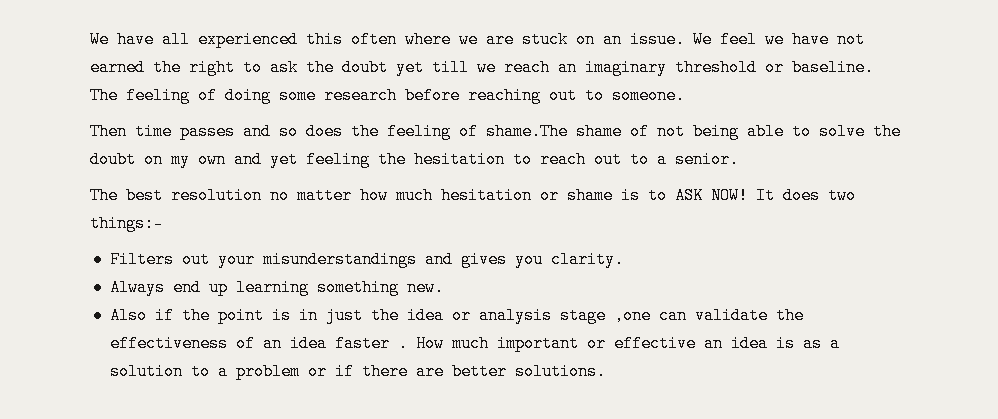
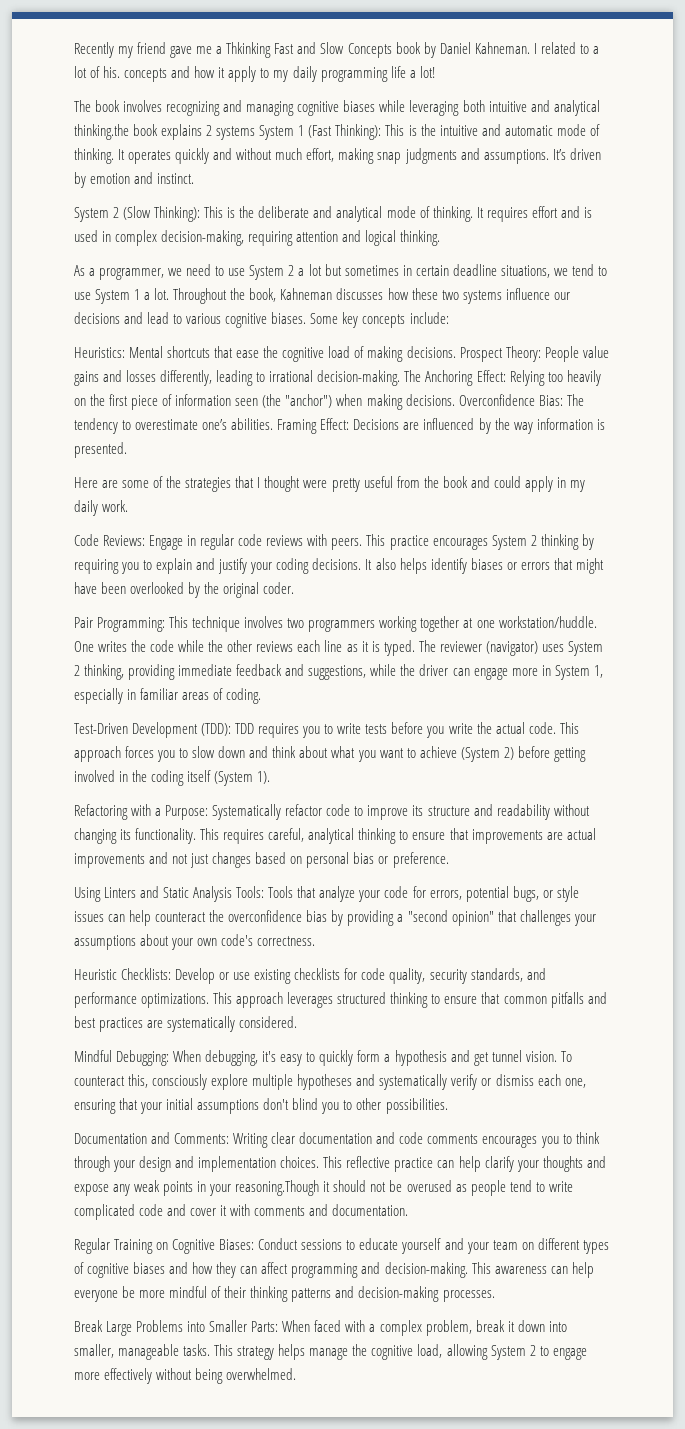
[90,31,865,48] [90,59,874,76] [90,87,685,104] [90,123,901,140] [90,151,739,168] [90,187,856,204] [90,215,163,232] [109,251,624,268] [109,279,444,296] [109,307,804,324] [109,335,840,352] [109,363,606,380] We have all experienced this often where we are stuck on an issue. We feel we have not earned the right to ask the doubt yet till we reach an imaginary threshold or baseline. The feeling of doing some research before reaching out to someone. // Then time passes and so does the feeling of shame.The shame of not being able to solve the doubt on my own and yet feeling the hesitation to reach out to a senior. // The best resolution no matter how much hesitation or shame is to ASK NOW! It does two things:- // Filters out your misunderstandings and gives you clarity. // Always end up learning something new. // Also if the point is in just the idea or analysis stage ,one can validate the effectiveness of an idea faster . How much important or effective an idea is as a solution to a problem or if there are better solutions. -> [74,42,599,58] [74,66,435,82] [74,100,600,116] [74,124,600,140] [74,148,601,164] [74,172,195,188] [74,206,592,222] [74,230,441,246] [74,264,607,280] [74,288,570,304] [74,312,449,328] [74,346,609,362] [74,370,601,386] [74,394,584,410] [74,418,605,434] [74,442,127,458] [74,476,585,492] [74,500,129,516] [74,534,594,550] [74,558,604,574] [74,582,295,598] [74,616,597,632] [74,640,603,656] [74,664,603,680] [74,688,262,704] [74,722,579,738] [74,746,586,762] [74,770,271,786] [74,804,590,820] [74,828,596,844] [74,852,449,868] [74,886,579,902] [74,910,596,926] [74,934,316,950] [74,968,546,984] [74,992,607,1008] [74,1016,298,1032] [74,1050,572,1066] [74,1074,586,1090] [74,1098,448,1114] [74,1132,600,1148] [74,1156,606,1172] [74,1180,573,1196] [74,1204,409,1220] [74,1238,609,1254] [74,1262,594,1278] [74,1286,495,1302] [74,1320,567,1336] [74,1344,587,1360] [74,1368,297,1384] Recently my friend gave me a Thkinking Fast and Slow Concepts book by Daniel Kahneman. I related to a lot of his. concepts and how it apply to my daily programming life a lot! // The book involves recognizing and managing cognitive biases while leveraging both intuitive and analytical thinking.the book explains 2 systems System 1 (Fast Thinking): This is the intuitive and automatic mode of thinking. It operates quickly and without much effort, making snap judgments and assumptions. It’s driven by emotion and instinct. // System 2 (Slow Thinking): This is the deliberate and analytical mode of thinking. It requires effort and is used in complex decision-making, requiring attention and logical thinking. // As a programmer, we need to use System 2 a lot but sometimes in certain deadline situations, we tend to use System 1 a lot. Throughout the book, Kahneman discusses how these two systems influence our decisions and lead to various cognitive biases. Some key concepts include: // Heuristics: Mental shortcuts that ease the cognitive load of making decisions. Prospect Theory: People value gains and losses differently, leading to irrational decision-making. The Anchoring Effect: Relying too heavily on the first piece of information seen (the "anchor") when making decisions. Overconfidence Bias: The tendency to overestimate one’s abilities. Framing Effect: Decisions are influenced by the way information is presented. // Here are some of the strategies that I thought were pretty useful from the book and could apply in my daily work. // Code Reviews: Engage in regular code reviews with peers. This practice encourages System 2 thinking by requiring you to explain and justify your coding decisions. It also helps identify biases or errors that might have been overlooked by the original coder. // Pair Programming: This technique involves two programmers working together at one workstation/huddle. One writes the code while the other reviews each line as it is typed. The reviewer (navigator) uses System 2 thinking, providing immediate feedback and suggestions, while the driver can engage more in System 1, especially in familiar areas of coding. // Test-Driven Development (TDD): TDD requires you to write tests before you write the actual code. This approach forces you to slow down and think about what you want to achieve (System 2) before getting involved in the coding itself (System 1). // Refactoring with a Purpose: Systematically refactor code to improve its structure and readability without changing its functionality. This requires careful, analytical thinking to ensure that improvements are actual improvements and not just changes based on personal bias or preference. // Using Linters and Static Analysis Tools: Tools that analyze your code for errors, potential bugs, or style issues can help counteract the overconfidence bias by providing a "second opinion" that challenges your assumptions about your own code's correctness. // Heuristic Checklists: Develop or use existing checklists for code quality, security standards, and performance optimizations. This approach leverages structured thinking to ensure that common pitfalls and best practices are systematically considered. // Mindful Debugging: When debugging, it's easy to quickly form a hypothesis and get tunnel vision. To counteract this, consciously explore multiple hypotheses and systematically verify or dismiss each one, ensuring that your initial assumptions don't blind you to other possibilities. // Documentation and Comments: Writing clear documentation and code comments encourages you to think through your design and implementation choices. This reflective practice can help clarify your thoughts and expose any weak points in your reasoning.Though it should not be overused as people tend to write complicated code and cover it with comments and documentation. // Regular Training on Cognitive Biases: Conduct sessions to educate yourself and your team on different types of cognitive biases and how they can affect programming and decision-making. This awareness can help everyone be more mindful of their thinking patterns and decision-making processes. // Break Large Problems into Smaller Parts: When faced with a complex problem, break it down into smaller, manageable tasks. This strategy helps manage the cognitive load, allowing System 2 to engage more effectively without being overwhelmed.

